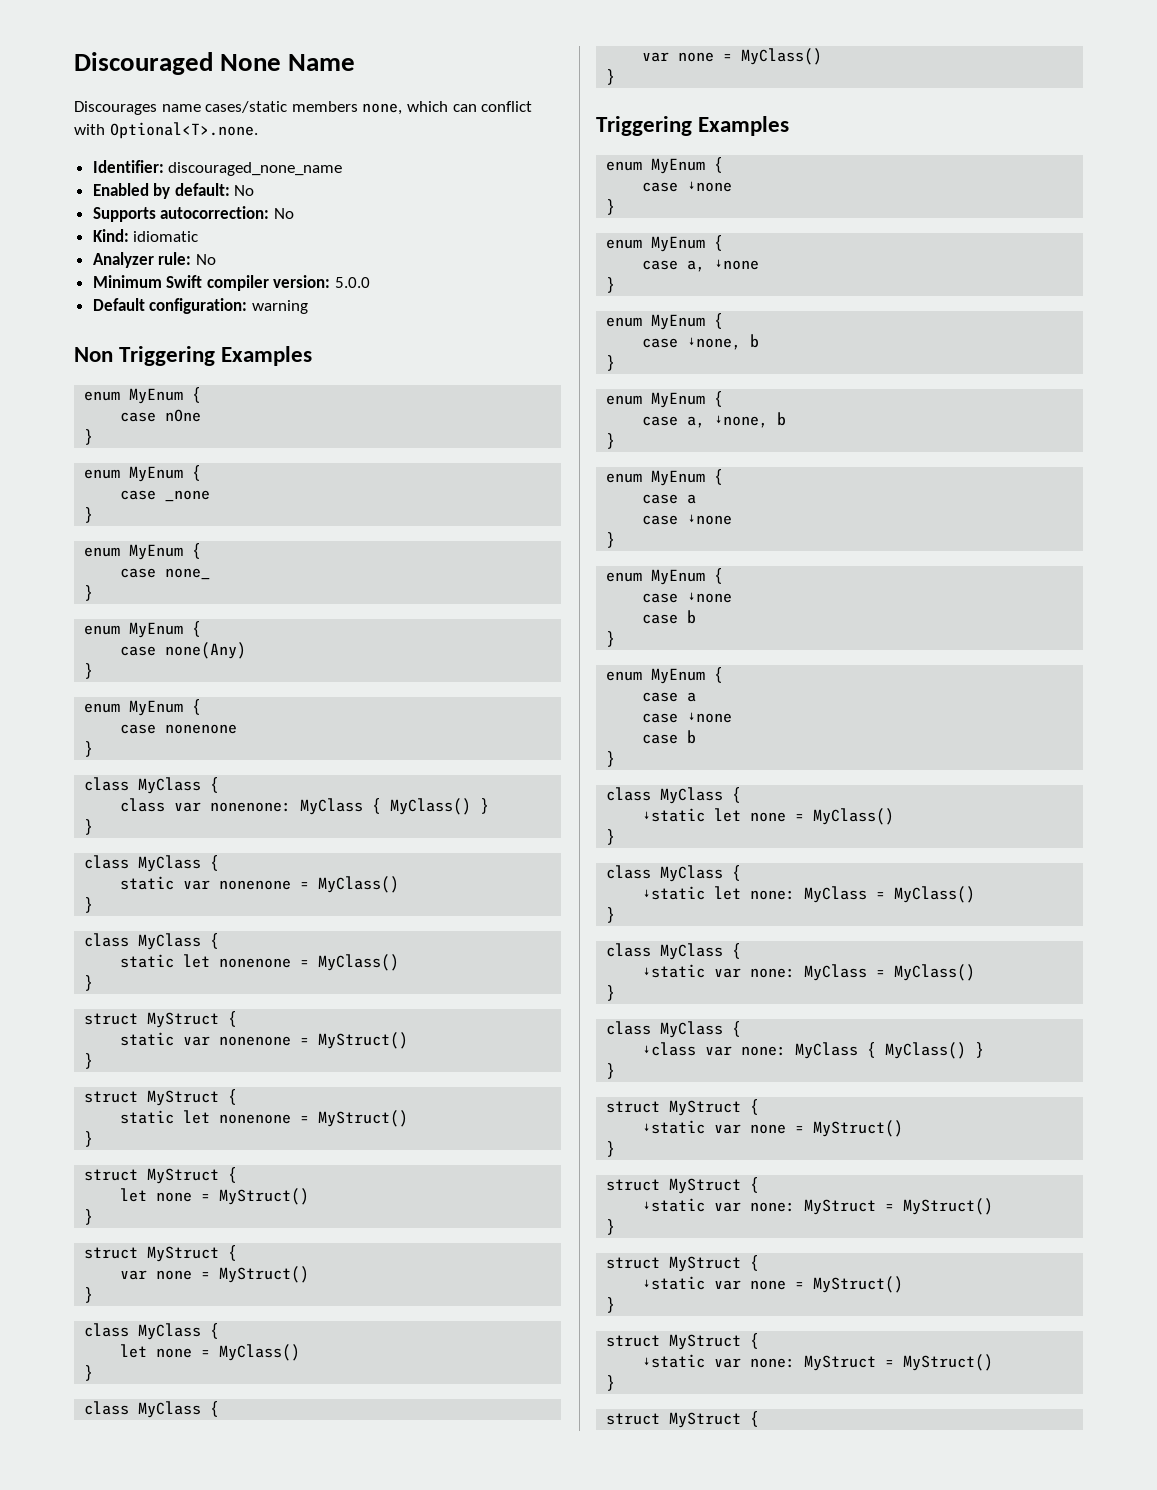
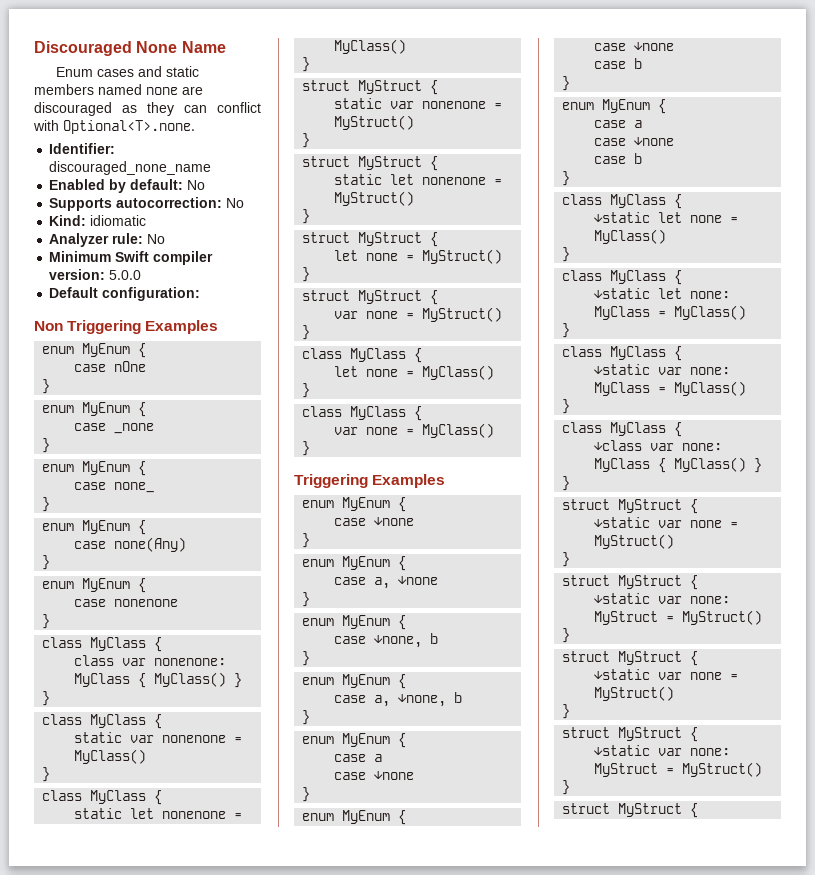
[74,101,448,115] Discourages name cases/static members none, which -> [56,66,200,77] [34,84,203,95] [34,102,174,116] Enum cases and static members named none are discouraged as they
[251,300,308,314] warning -> (201, 294) none

